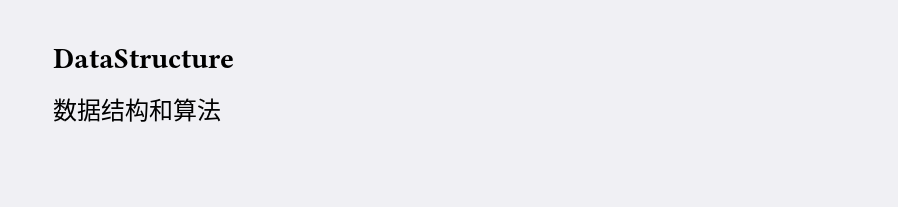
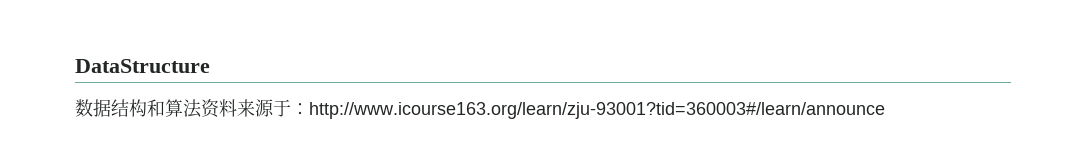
(221, 110) none -> [201,99,885,119] 资料来源于：http://www.icourse163.org/learn/zju-93001?tid=360003#/learn/announce

